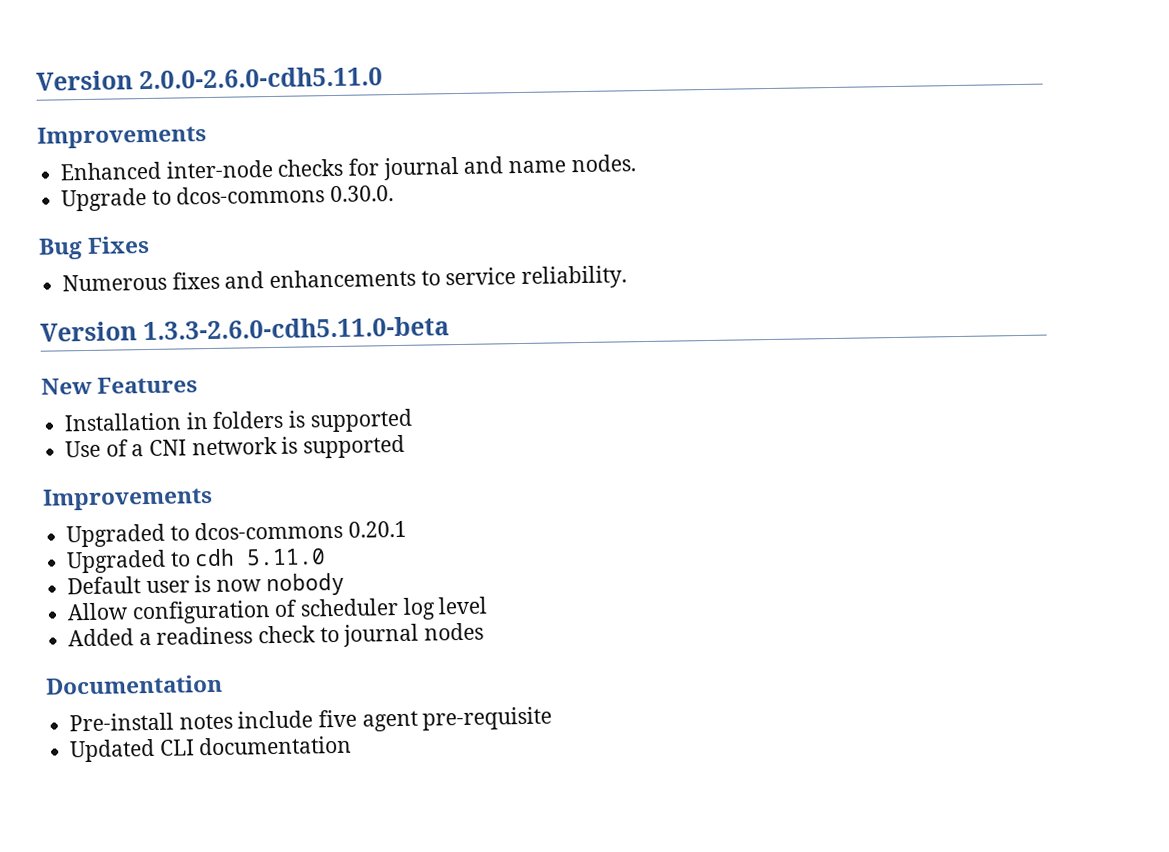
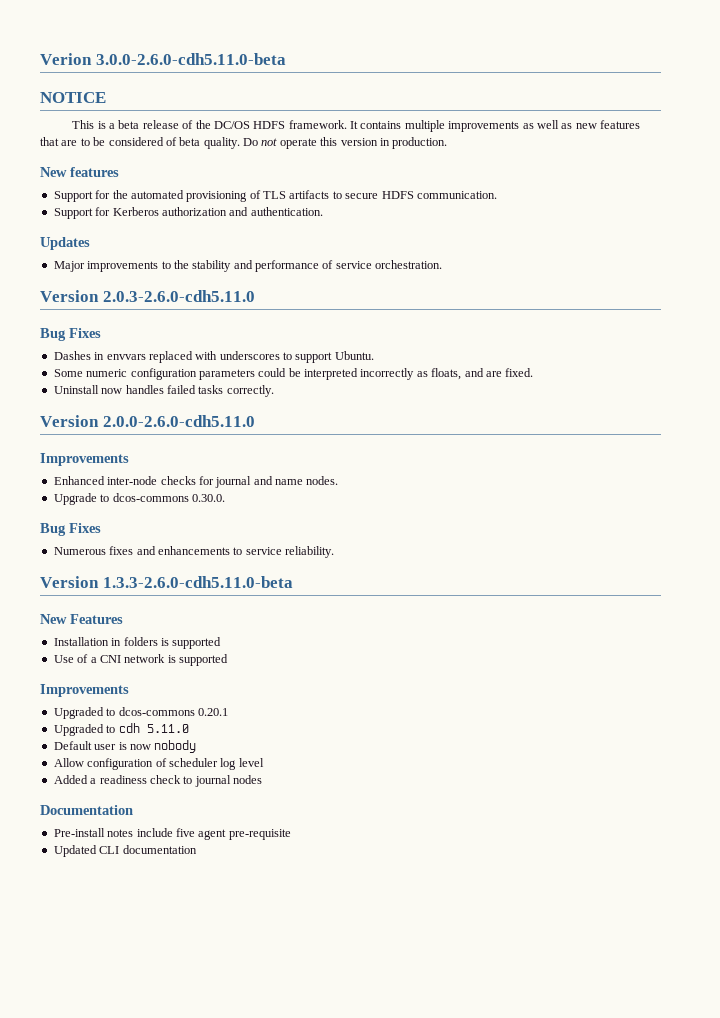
(36, 80) none -> [40,53,286,65] [40,92,106,103] [72,120,641,132] [40,137,448,149] [40,167,119,177] [53,190,497,202] [53,207,323,219] [40,237,90,250] [53,260,443,272] [40,290,255,302] [40,328,101,341] [53,351,374,363] [53,368,534,380] [53,385,274,397] Verion 3.0.0-2.6.0-cdh5.11.0-beta // NOTICE // This is a beta release of the DC/OS HDFS framework. It contains multiple improvements as well as new features that are to be considered of beta quality. Do not operate this version in production. // New features // Support for the automated provisioning of TLS artifacts to secure HDFS communication. // Support for Kerberos authorization and authentication. // Updates // Major improvements to the stability and performance of service orchestration. // Version 2.0.3-2.6.0-cdh5.11.0 // Bug Fixes // Dashes in envvars replaced with underscores to support Ubuntu. // Some numeric configuration parameters could be interpreted incorrectly as floats, and are fixed. // Uninstall now handles failed tasks correctly. //

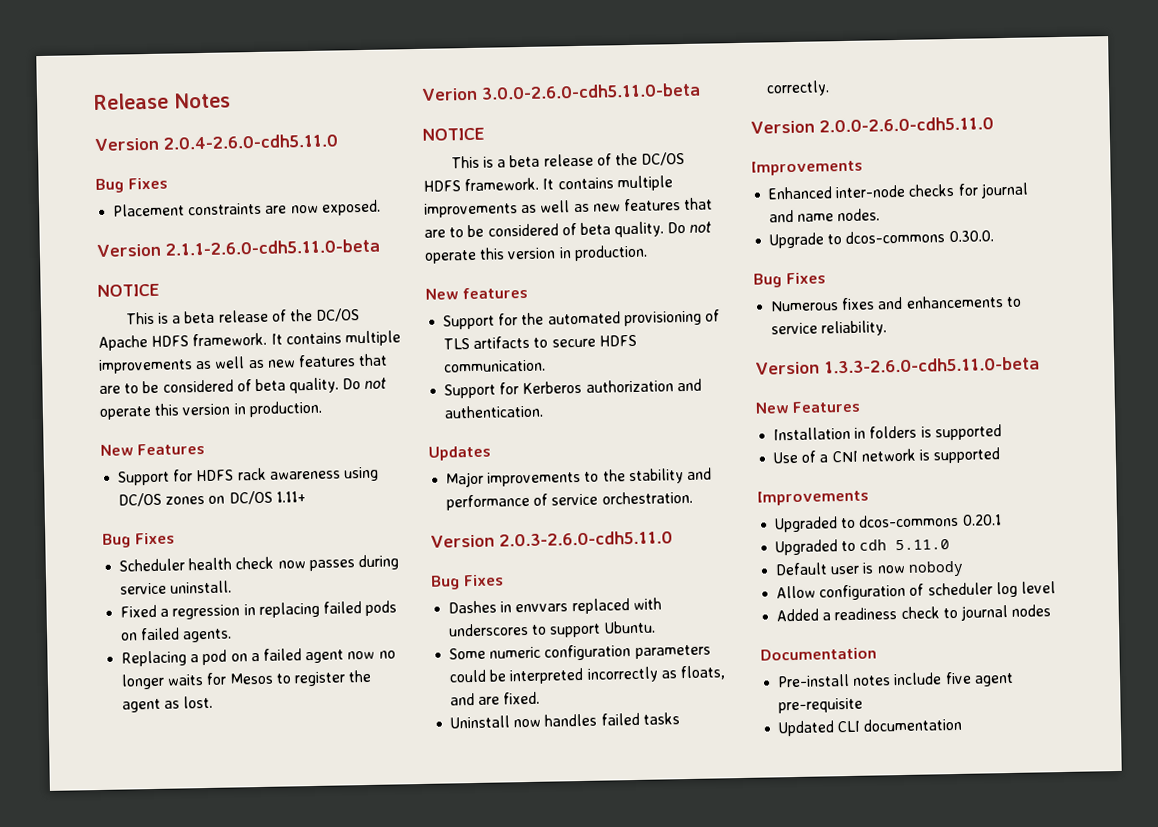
(40, 59) none -> [93,92,231,110] [94,133,338,151] [95,177,168,193] [113,199,381,217] [96,238,380,257] [97,283,160,297] [125,308,361,325] [98,330,401,351] [98,353,389,374] [99,377,388,394] [99,400,322,420] [100,442,205,456] [118,466,379,486] [118,490,306,507] [102,532,175,548] [119,554,399,572] [120,580,233,595] [120,600,398,620] [121,627,233,643] [121,648,396,667] [121,669,372,690] [122,695,214,713] Release Notes // Version 2.0.4-2.6.0-cdh5.11.0 // Bug Fixes // Placement constraints are now exposed. // Version 2.1.1-2.6.0-cdh5.11.0-beta // NOTICE // This is a beta release of the DC/OS Apache HDFS framework. It contains multiple improvements as well as new features that are to be considered of beta quality. Do not operate this version in production. // New Features // Support for HDFS rack awareness using DC/OS zones on DC/OS 1.11+ // Bug Fixes // Scheduler health check now passes during service uninstall. // Fixed a regression in replacing failed pods on failed agents. // Replacing a pod on a failed agent now no longer waits for Mesos to register the agent as lost. //

